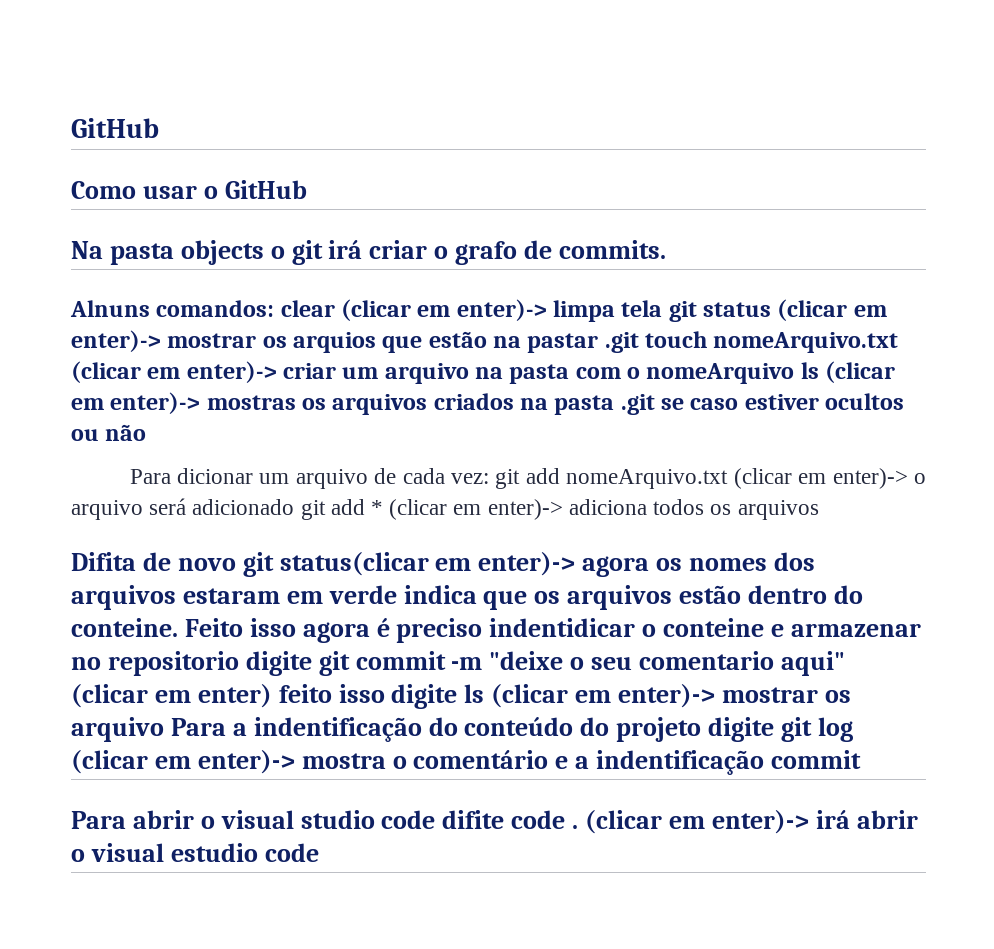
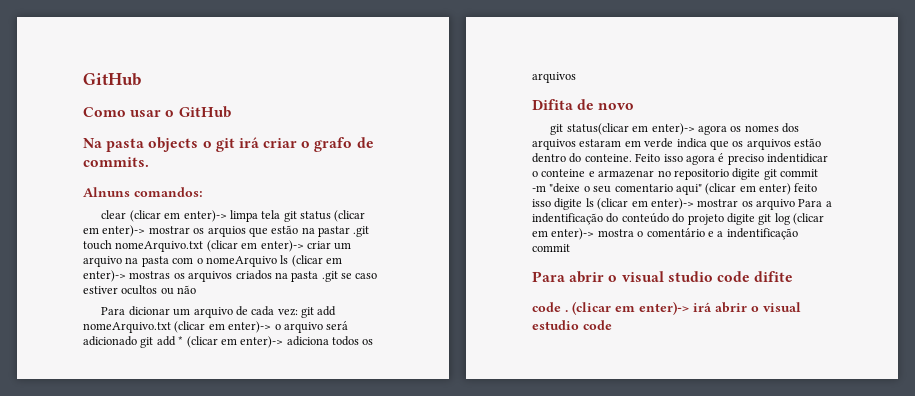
(275, 308) none -> (203, 192) //
(236, 564) none -> (635, 106) //
(505, 819) none -> (794, 276) //

